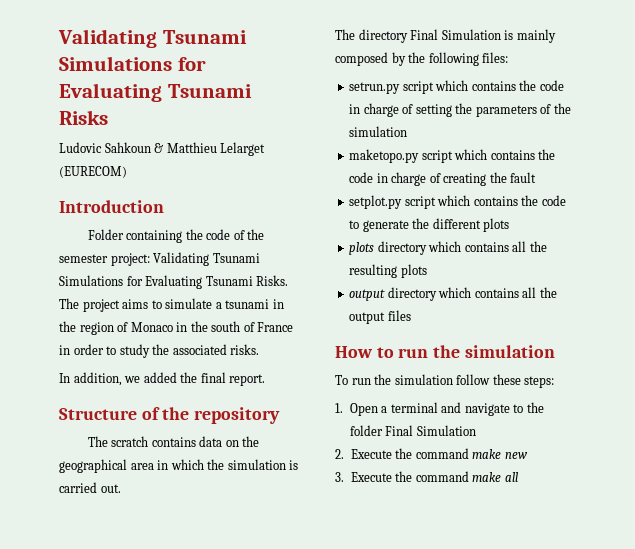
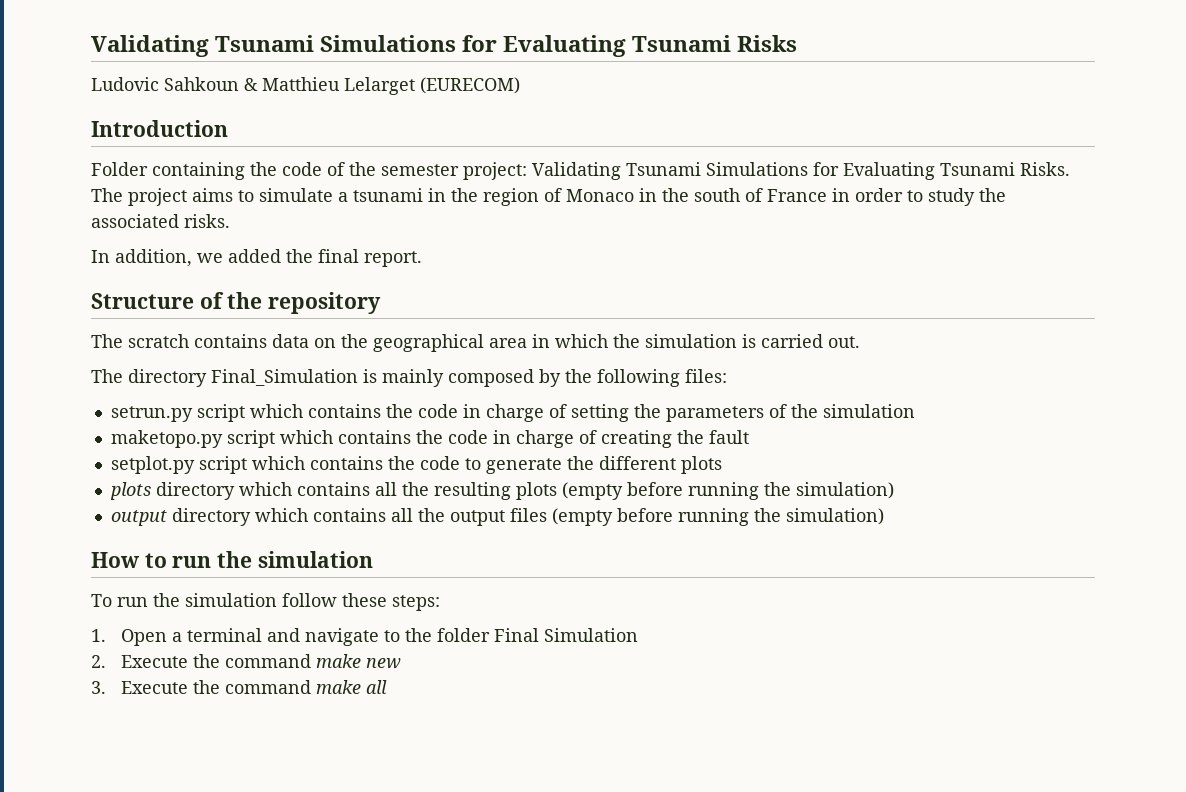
[410,29,501,40] Final Simulation -> [211,369,358,386] Final_Simulation
(427, 271) none -> [561,482,894,500] (empty before running the simulation)
(411, 315) none -> [551,508,884,526] (empty before running the simulation)

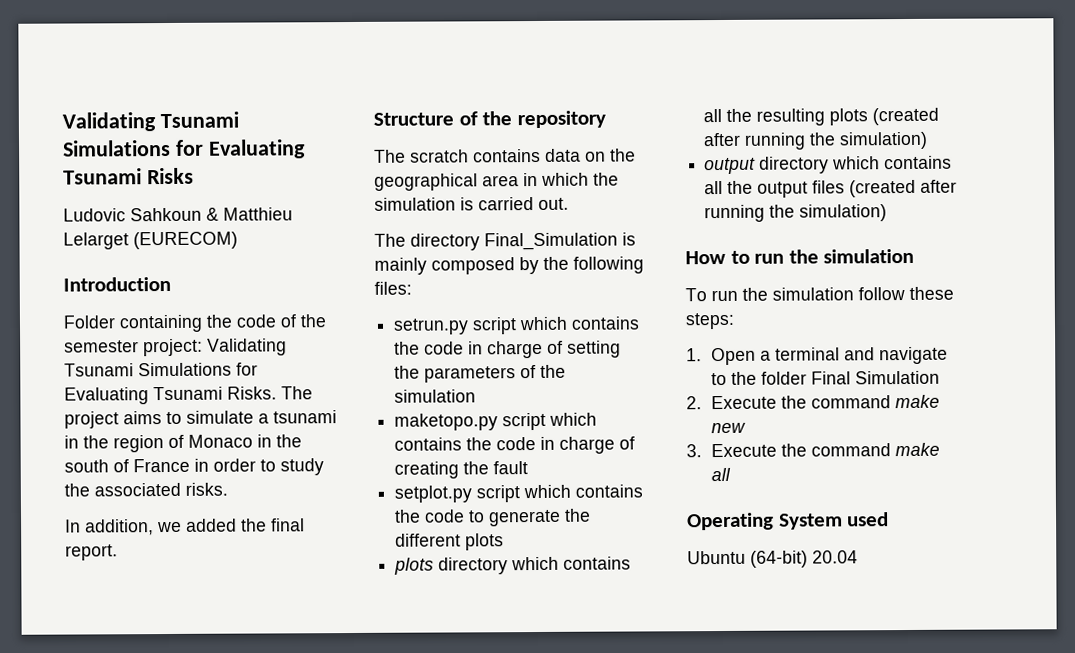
[561,482,683,500] (empty before -> [872,107,940,126] [703,132,742,147] (created after
[551,508,673,526] (empty before -> [849,179,958,198] (created after
(388, 687) none -> [687,512,890,531] [687,550,858,568] // Operating System used // Ubuntu (64-bit) 20.04

